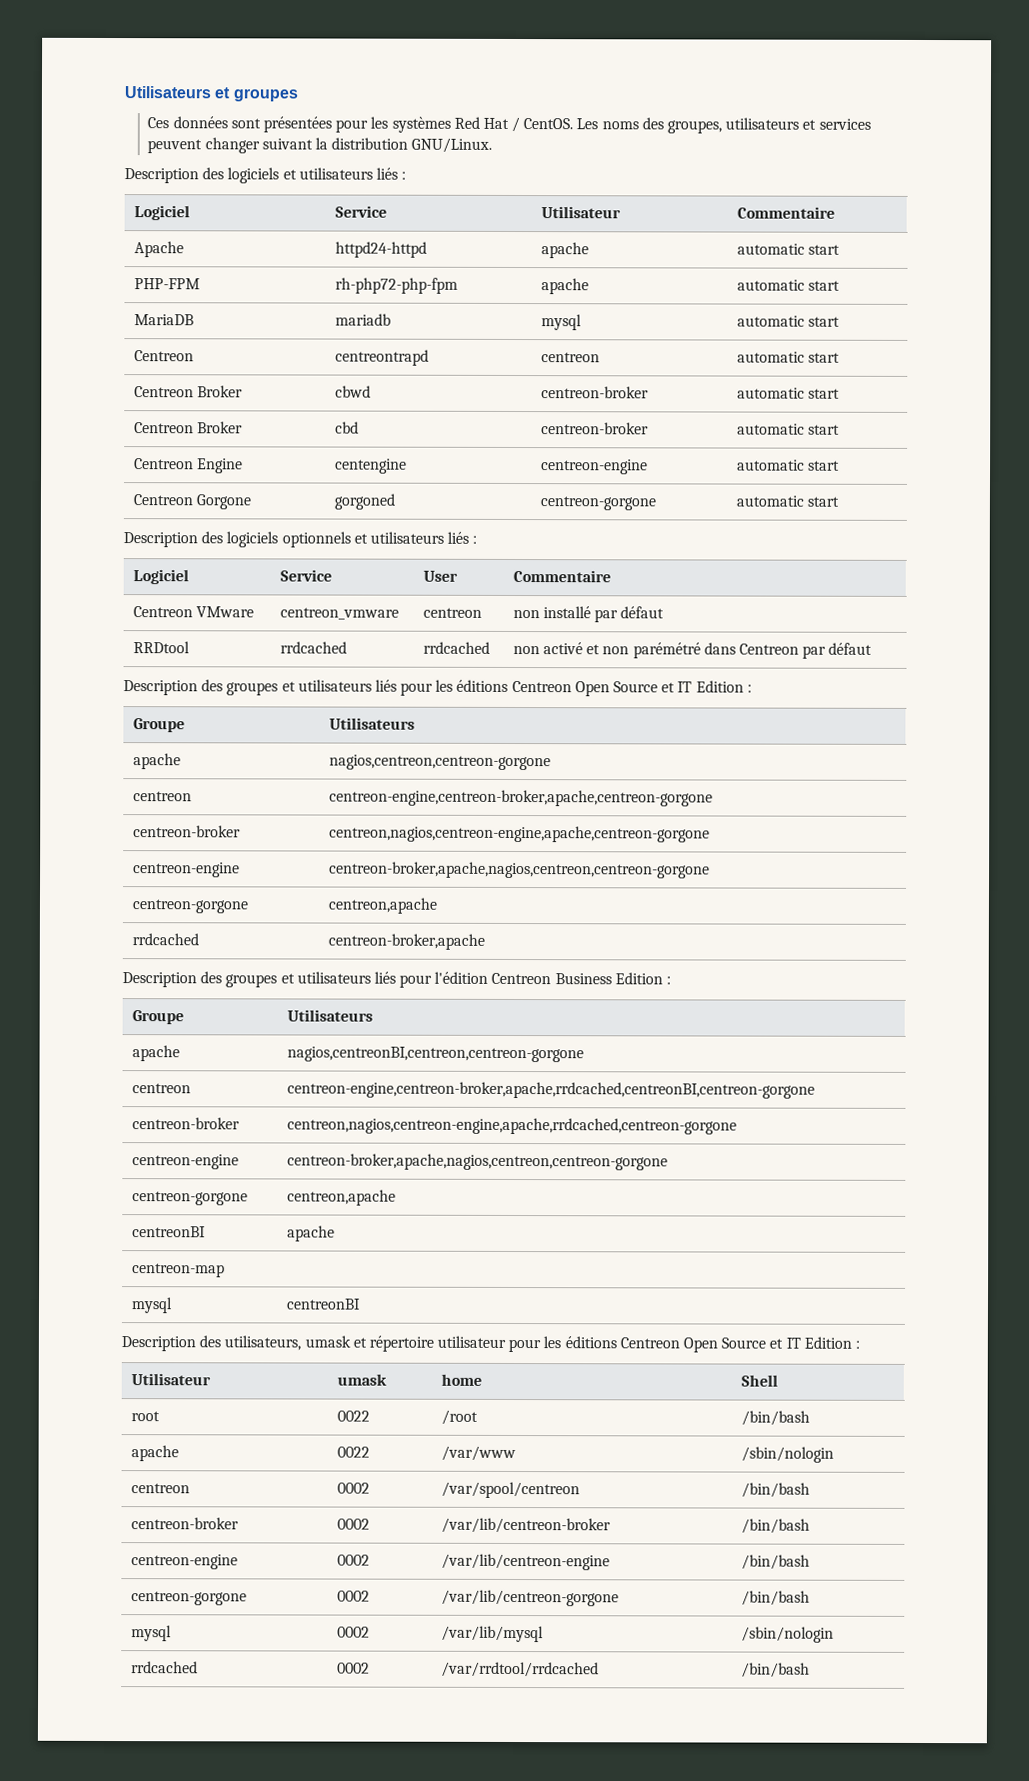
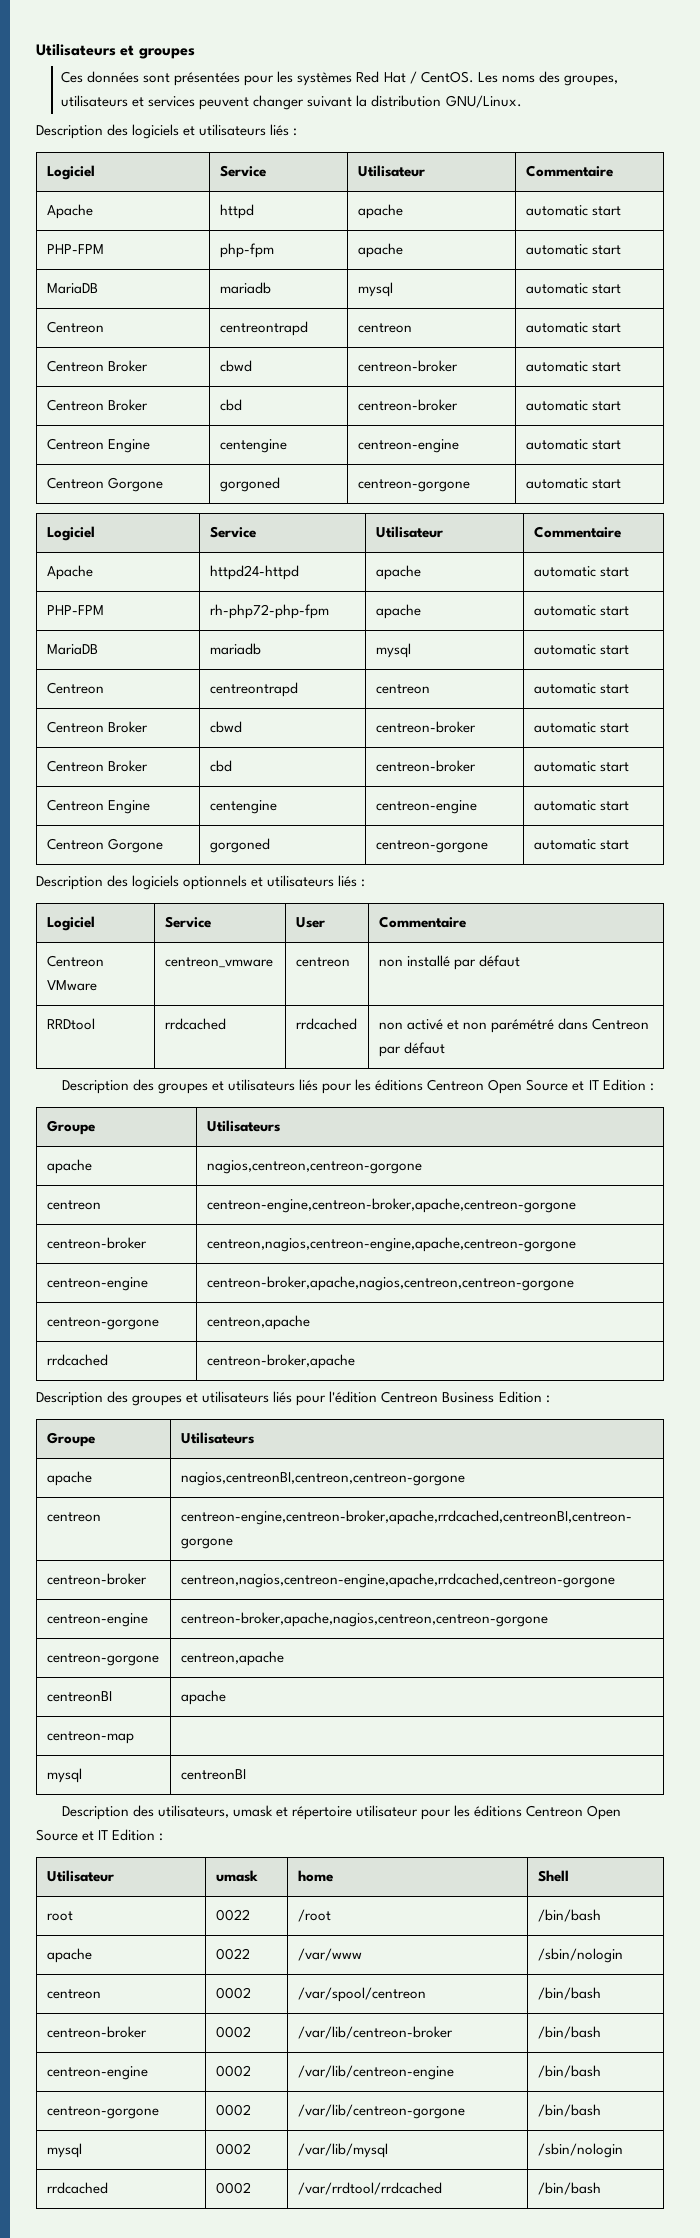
(835, 212) none -> [46,204,93,219] [219,204,254,219] [357,204,403,219] [525,205,621,216] [46,244,104,254] [219,243,274,258] [357,243,403,258] [525,244,621,255] [46,283,98,294] [219,282,271,294] [357,282,393,297] [525,283,621,294] [46,321,104,333] [219,321,308,336] [357,323,412,333] [525,322,621,333] [46,360,148,372] [219,360,252,372] [357,360,458,372] [525,361,621,372] [46,399,148,411] [219,399,242,411] [357,399,458,411] [525,400,621,411] [46,438,150,453] [219,439,287,453] [357,439,459,453] [525,439,621,450] [46,477,163,492] [219,477,280,492] [357,479,470,492] [525,478,621,489] [46,526,95,541] [209,526,256,538] [375,526,443,538] [533,526,621,538] // Apache | httpd | apache | automatic start // PHP-FPM | php-fpm | apache | automatic start // MariaDB | mariadb | mysql | automatic start // Centreon | centreontrapd | centreon | automatic start // Centreon Broker | cbwd | centreon-broker | automatic start // Centreon Broker | cbd | centreon-broker | automatic start // Centreon Engine | centengine | centreon-engine | automatic start // Centreon Gorgone | gorgoned | centreon-gorgone | automatic start // Logiciel | Service | Utilisateur | Commentaire

